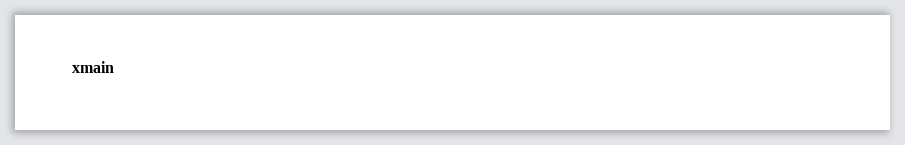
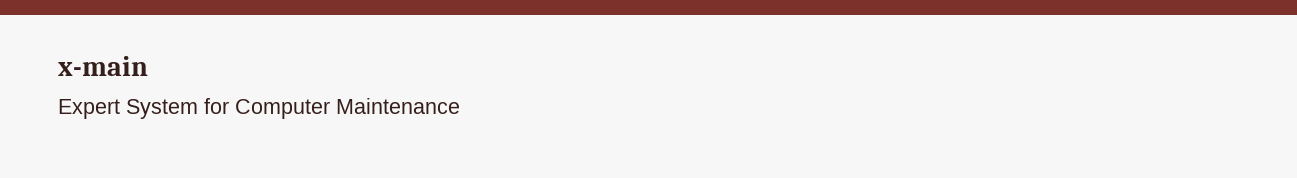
[72,61,114,73] xmain -> [58,56,148,76] [58,98,460,119] x-main // Expert System for Computer Maintenance

